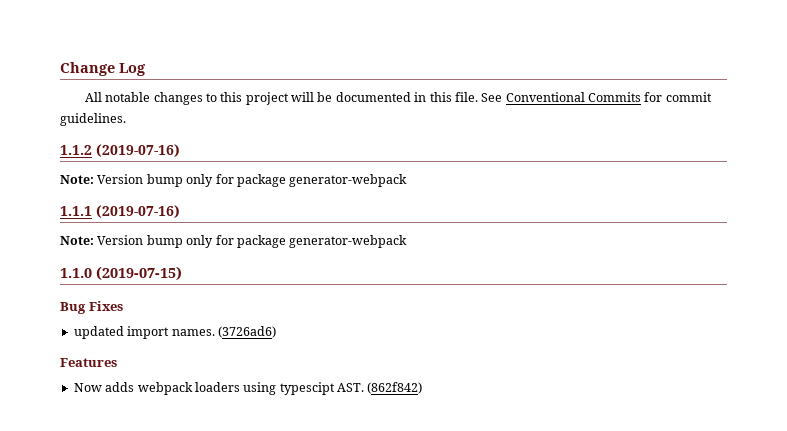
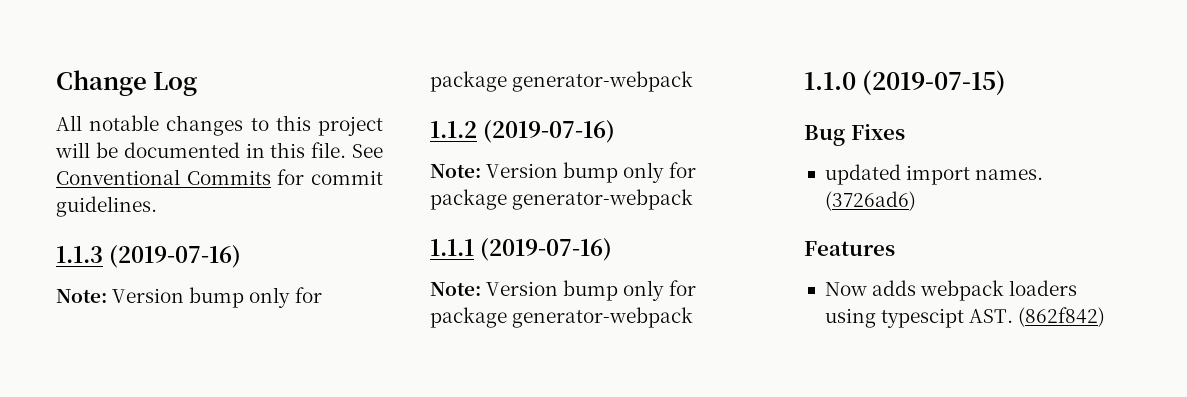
(126, 119) none -> [56,245,241,268] [56,287,322,308] [430,71,694,92] // 1.1.3 (2019-07-16) // Note: Version bump only for package generator-webpack

